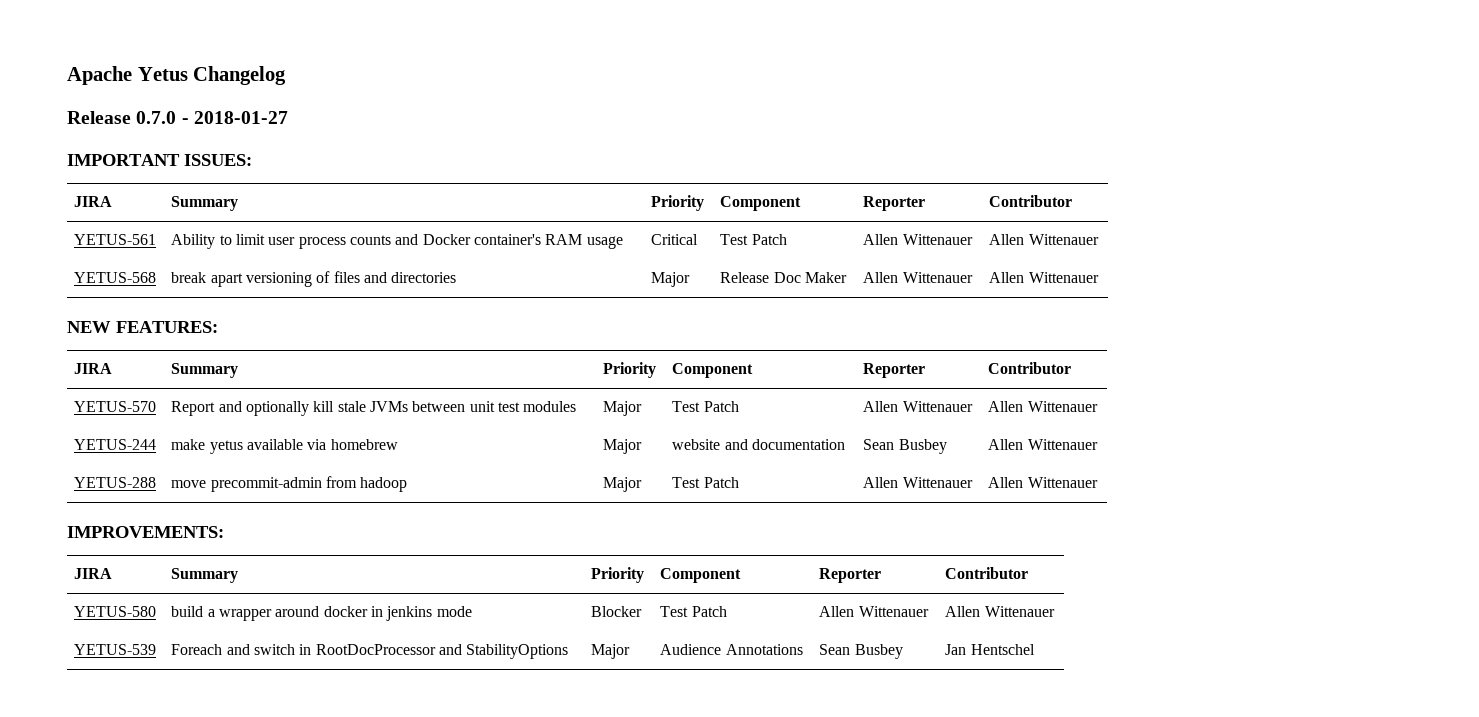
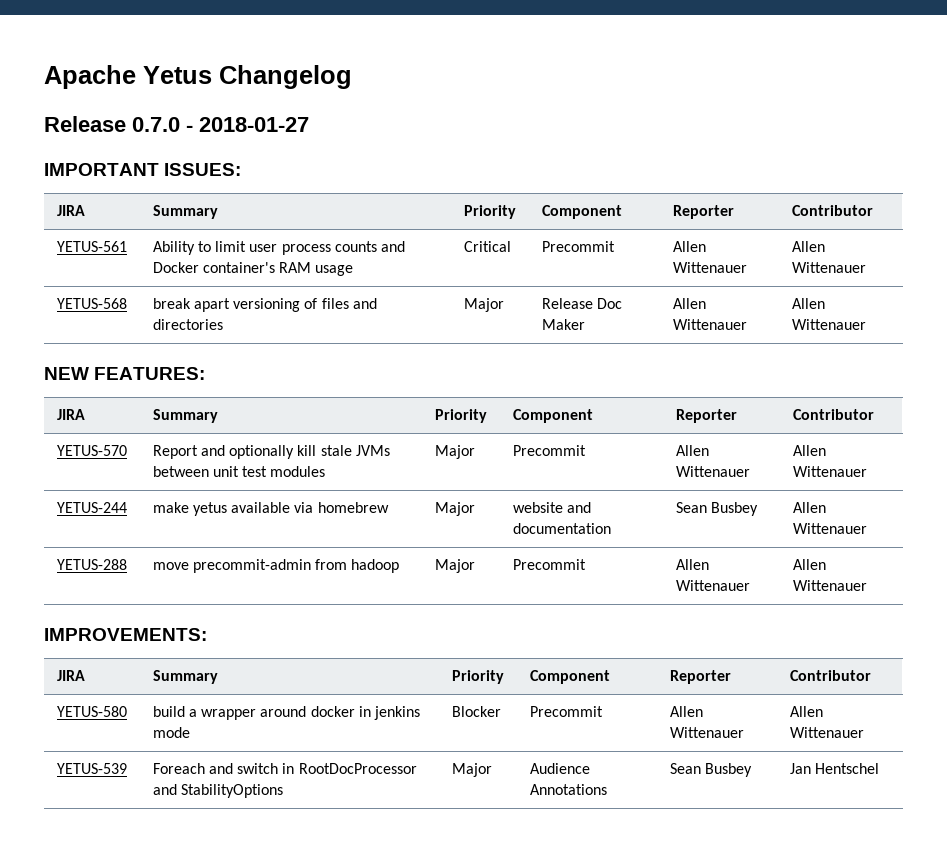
[720,234,787,245] Test Patch -> [541,241,615,252] Precommit
[672,401,739,412] Test Patch -> [512,445,586,456] Precommit
[672,477,739,488] Test Patch -> [512,559,586,570] Precommit
[660,606,727,617] Test Patch -> [529,706,603,717] Precommit

